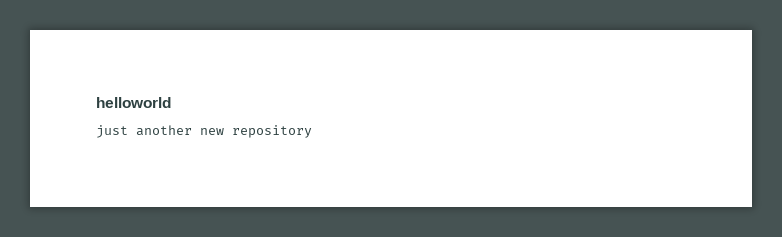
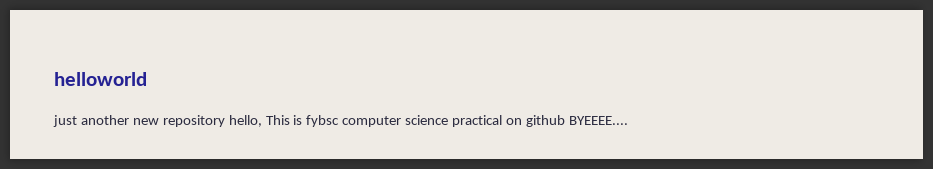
(312, 131) none -> [228,115,628,127] hello, This is fybsc computer science practical on github BYEEEE....

